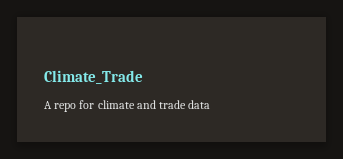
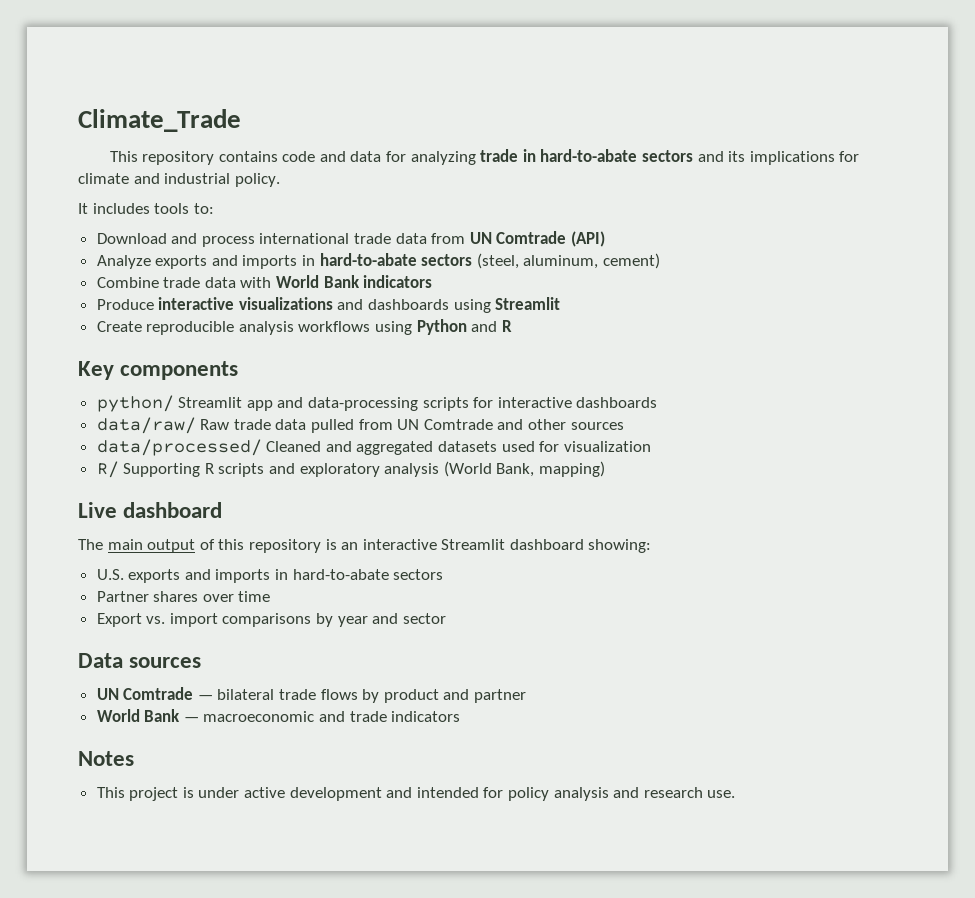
[44,100,211,112] A repo for climate and trade data -> [109,149,860,165] [78,173,280,187] [78,203,214,214] [96,231,606,247] [96,253,661,269] [96,275,433,288] [96,297,561,313] [96,319,512,335] [78,361,239,380] [96,395,658,412] [96,417,624,434] [96,439,651,456] [96,461,606,478] [78,502,223,518] [78,539,652,553] [96,569,444,583] [96,591,271,602] [96,613,446,627] [78,653,202,668] [96,687,527,703] [96,709,461,722] [78,751,134,766] [96,787,736,801] This repository contains code and data for analyzing trade in hard-to-abate sectors and its implications for climate and industrial policy. // It includes tools to: // Download and process international trade data from UN Comtrade (API) // Analyze exports and imports in hard-to-abate sectors (steel, aluminum, cement) // Combine trade data with World Bank indicators // Produce interactive visualizations and dashboards using Streamlit // Create reproducible analysis workflows using Python and R // Key components // python/ Streamlit app and data-processing scripts for interactive dashboards // data/raw/ Raw trade data pulled from UN Comtrade and other sources // data/processed/ Cleaned and aggregated datasets used for visualization // R/ Supporting R scripts and exploratory analysis (World Bank, mapping) // Live dashboard // The main output of this repository is an interactive Streamlit dashboard showing: // U.S. exports and imports in hard-to-abate sectors // Partner shares over time // Export vs. import comparisons by year and sector // Data sources // UN Comtrade — bilateral trade flows by product and partner // World Bank — macroeconomic and trade indicators // Notes // This project is under active development and intended for policy analysis and research use.

